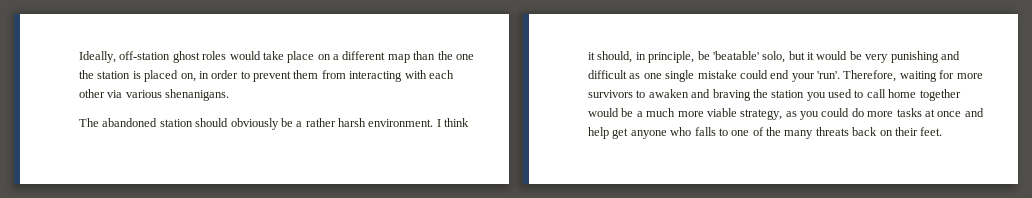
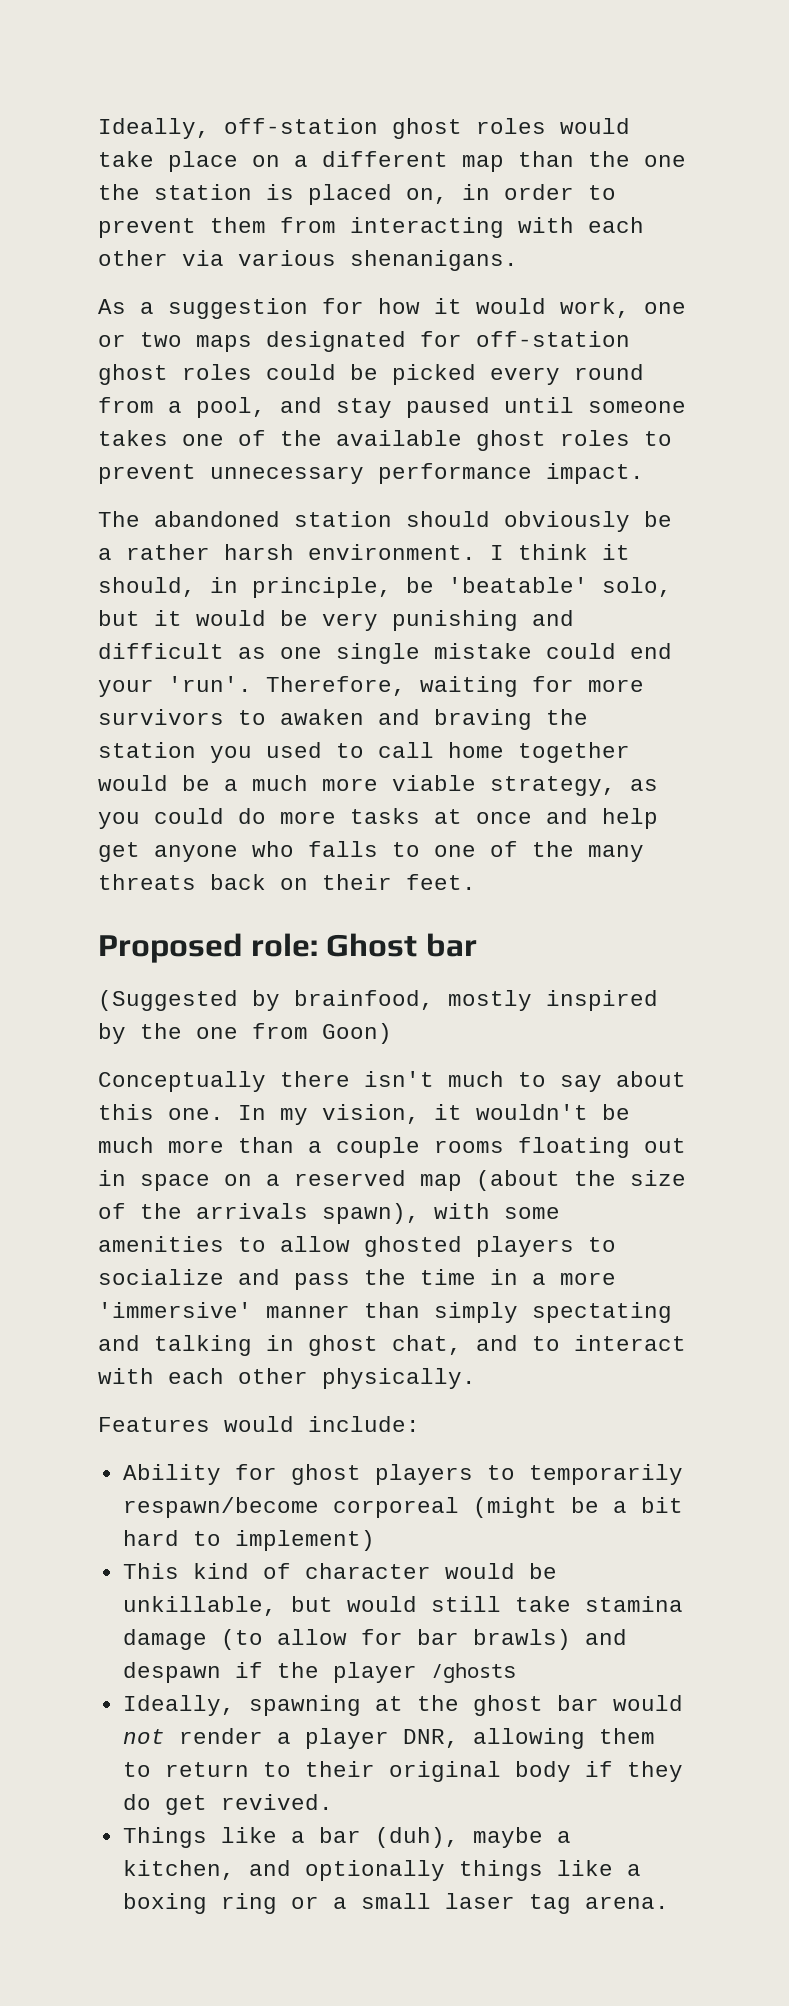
(230, 95) none -> [98,298,686,319] [98,331,630,352] [98,364,644,385] [98,397,686,418] [98,430,672,451] [98,463,644,484] // As a suggestion for how it would work, one or two maps designated for off-station ghost roles could be picked every round from a pool, and stay paused until someone takes one of the available ghost roles to prevent unnecessary performance impact.
(943, 131) none -> [98,933,477,963] [98,990,658,1011] [98,1023,392,1044] [98,1071,686,1092] [98,1104,630,1125] [98,1137,686,1158] [98,1170,686,1191] [98,1203,560,1224] [98,1236,616,1257] [98,1269,616,1290] [98,1302,672,1323] [98,1335,686,1356] [98,1368,476,1389] [98,1416,420,1432] [122,1464,683,1485] [122,1497,683,1518] [122,1530,375,1551] [122,1563,557,1579] [122,1596,683,1616] [122,1629,627,1650] [122,1662,517,1683] [122,1695,683,1716] [122,1728,655,1749] [122,1761,683,1782] [122,1794,333,1815] [122,1827,571,1848] [122,1860,641,1881] [122,1893,669,1914] // Proposed role: Ghost bar // (Suggested by brainfood, mostly inspired by the one from Goon) // Conceptually there isn't much to say about this one. In my vision, it wouldn't be much more than a couple rooms floating out in space on a reserved map (about the size of the arrivals spawn), with some amenities to allow ghosted players to socialize and pass the time in a more 'immersive' manner than simply spectating and talking in ghost chat, and to interact with each other physically. // Features would include: // Ability for ghost players to temporarily respawn/become corporeal (might be a bit hard to implement) // This kind of character would be unkillable, but would still take stamina damage (to allow for bar brawls) and despawn if the player /ghosts // Ideally, spawning at the ghost bar would not render a player DNR, allowing them to return to their original body if they do get revived. // Things like a bar (duh), maybe a kitchen, and optionally things like a boxing ring or a small laser tag arena.

